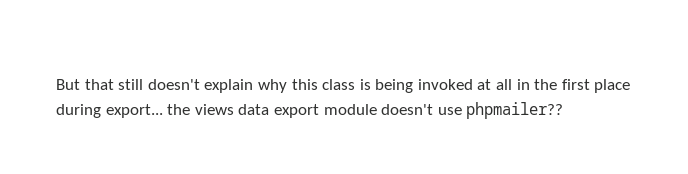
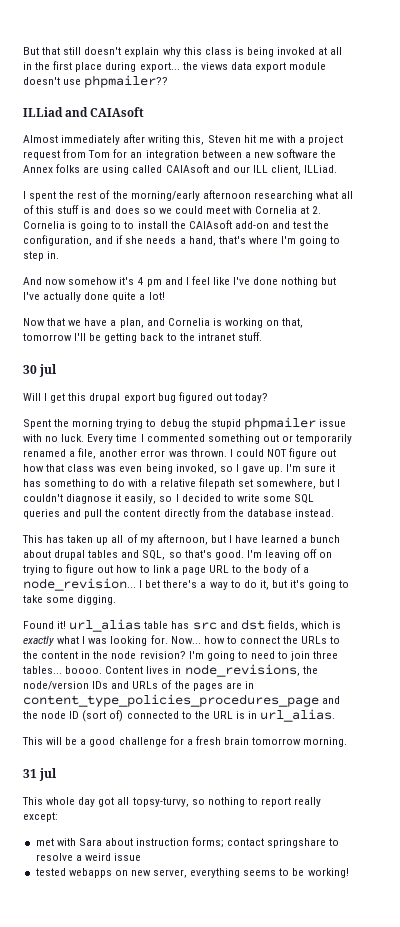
(564, 110) none -> [23,107,145,117] [23,134,344,145] [23,149,337,160] [23,164,338,175] [23,190,354,201] [23,205,322,214] [23,220,330,231] [23,235,341,246] [23,251,60,261] [23,276,337,287] [23,292,165,302] [23,318,304,328] [23,332,262,343] [23,364,58,377] [23,392,268,403] [23,417,346,430] [23,434,353,444] [23,448,337,459] [23,464,336,474] [23,478,341,489] [23,494,315,504] [23,508,334,519] [22,534,341,545] [23,549,333,560] [23,564,310,575] [23,578,350,591] [23,595,117,605] [23,619,342,632] [23,635,341,646] [23,651,339,661] [23,664,318,677] [23,680,254,691] [23,694,341,707] [23,709,336,722] [22,736,348,747] [23,768,58,781] [22,797,322,807] [23,812,58,822] [35,837,340,848] [35,853,141,861] [35,868,349,878] // ILLiad and CAIAsoft // Almost immediately after writing this, Steven hit me with a project request from Tom for an integration between a new software the Annex folks are using called CAIAsoft and our ILL client, ILLiad. // I spent the rest of the morning/early afternoon researching what all of this stuff is and does so we could meet with Cornelia at 2. Cornelia is going to to install the CAIAsoft add-on and test the configuration, and if she needs a hand, that's where I'm going to step in. // And now somehow it's 4 pm and I feel like I've done nothing but I've actually done quite a lot! // Now that we have a plan, and Cornelia is working on that, tomorrow I'll be getting back to the intranet stuff. // 30 jul // Will I get this drupal export bug figured out today? // Spent the morning trying to debug the stupid phpmailer issue with no luck. Every time I commented something out or temporarily renamed a file, another error was thrown. I could NOT figure out how that class was even being invoked, so I gave up. I'm sure it has something to do with a relative filepath set somewhere, but I couldn't diagnose it easily, so I decided to write some SQL queries and pull the content directly from the database instead. // This has taken up all of my afternoon, but I have learned a bunch about drupal tables and SQL, so that's good. I'm leaving off on trying to figure out how to link a page URL to the body of a node_revision... I bet there's a way to do it, but it's going to take some digging. // Found it! url_alias table has src and dst fields, which is exactly what I was looking for. Now... how to connect the URLs to the content in the node revision? I'm going to need to join three tables... boooo. Content lives in node_revisions, the node/version IDs and URLs of the pages are in content_type_policies_procedures_page and the node ID (sort of) connected to the URL is in url_alias. // This will be a good challenge for a fresh brain tomorrow morning. // 31 jul // This whole day got all topsy-turvy, so nothing to report really except: // met with Sara about instruction forms; contact springshare to resolve a weird issue // tested webapps on new server, everything seems to be working!

